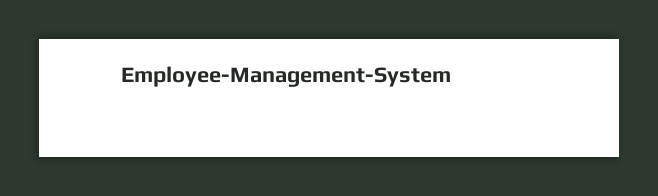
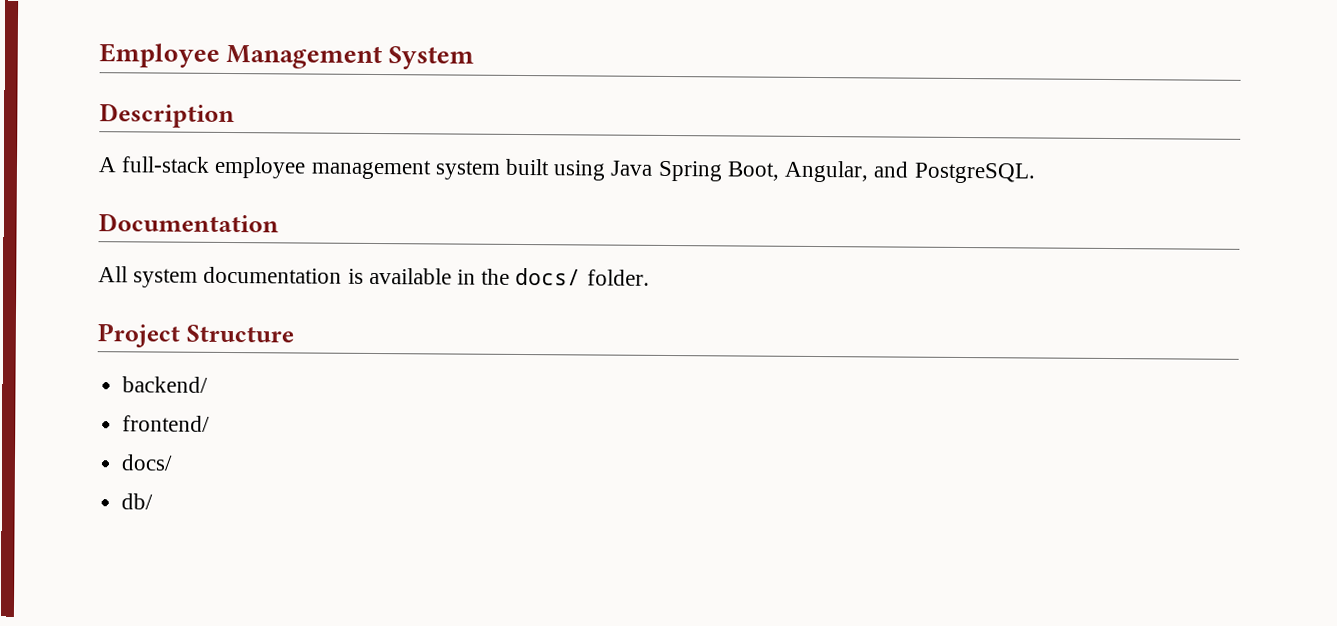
[121,66,451,87] Employee-Management-System -> [99,43,475,70] [99,103,235,129] [98,156,1036,184] [98,213,279,233] [98,266,650,288] [97,323,294,348] [122,376,209,393] [122,415,211,432] [121,454,174,471] [121,493,154,510] Employee Management System // Description // A full-stack employee management system built using Java Spring Boot, Angular, and PostgreSQL. // Documentation // All system documentation is available in the docs/ folder. // Project Structure // backend/ // frontend/ // docs/ // db/

